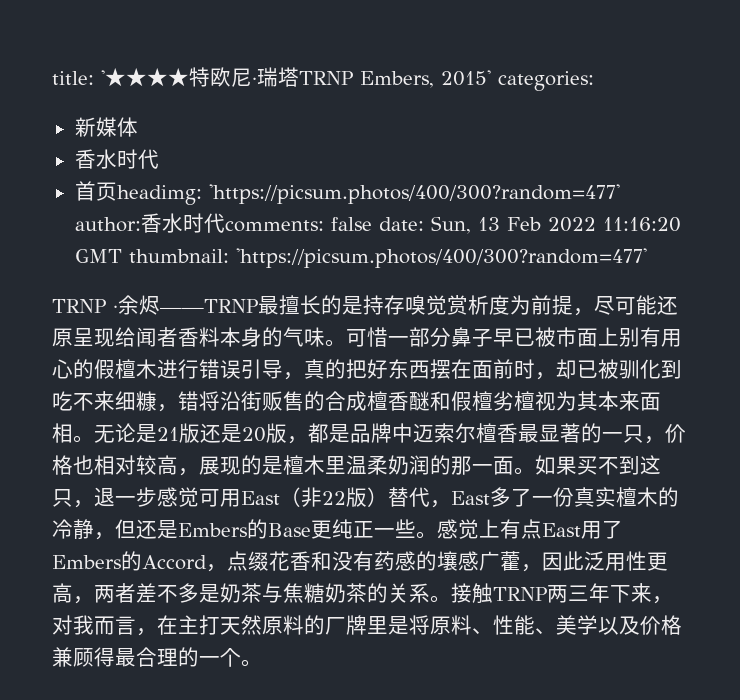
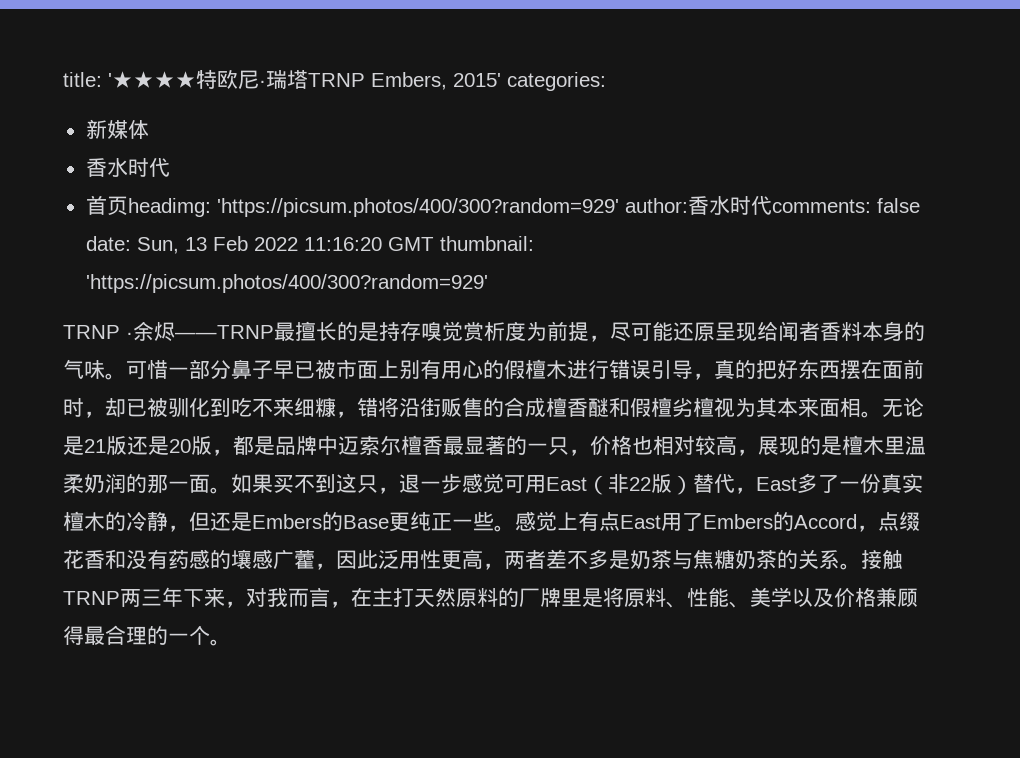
[208,184,620,204] 'https://picsum.photos/400/300?random=477' -> [216,198,619,217] 'https://picsum.photos/400/300?random=929'
[235,248,647,268] 'https://picsum.photos/400/300?random=477' -> [85,274,488,293] 'https://picsum.photos/400/300?random=929'

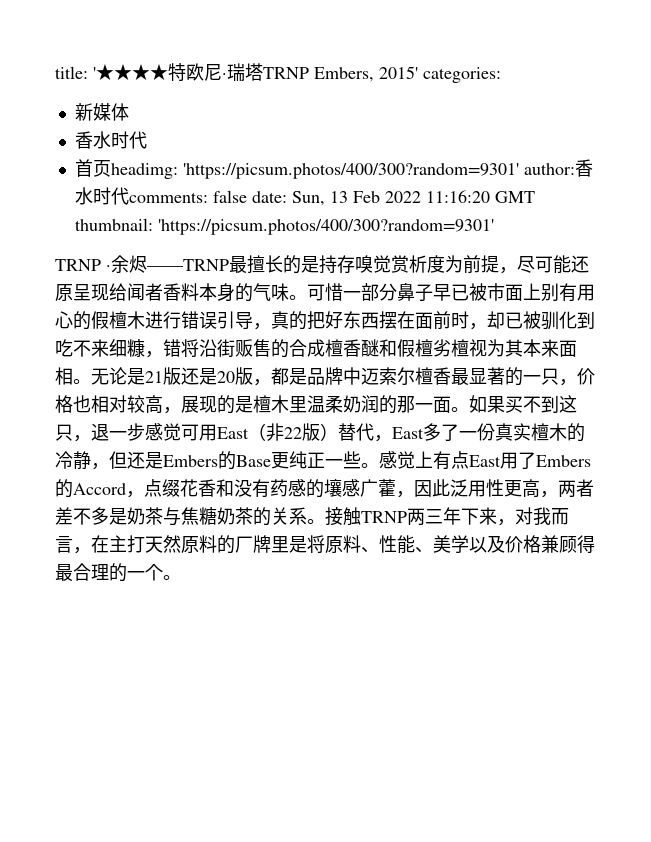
[216,198,619,217] 'https://picsum.photos/400/300?random=929' -> [182,163,519,179] 'https://picsum.photos/400/300?random=9301'
[85,274,488,293] 'https://picsum.photos/400/300?random=929' -> [157,219,494,235] 'https://picsum.photos/400/300?random=9301'

